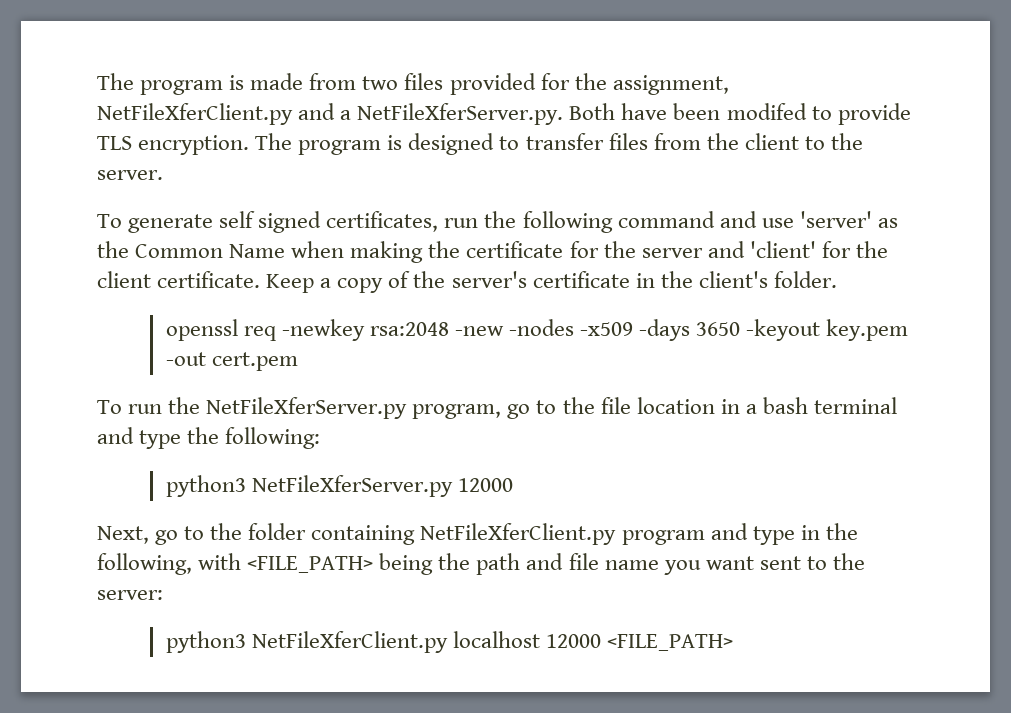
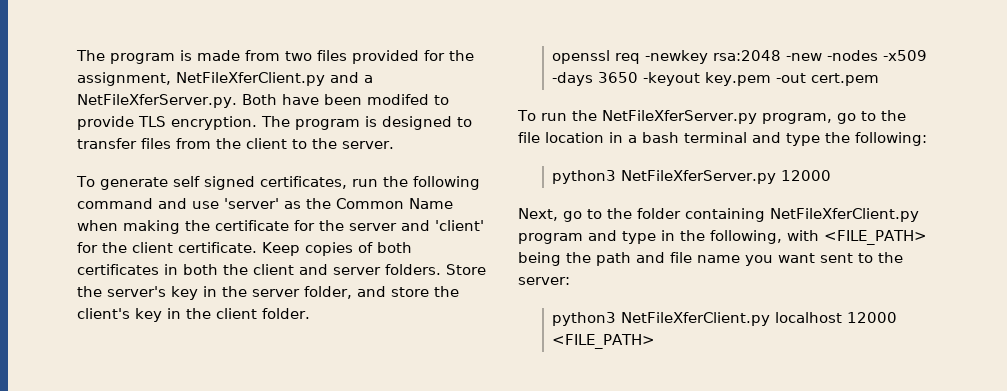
[320,271,411,293] a copy of -> [305,242,412,256] [77,264,486,275] copies of both certificates in both the client and server folders. Store
[532,271,768,288] certificate in the client's -> [171,286,459,300] [77,308,257,322] key in the server folder, and store the client's key in the client

